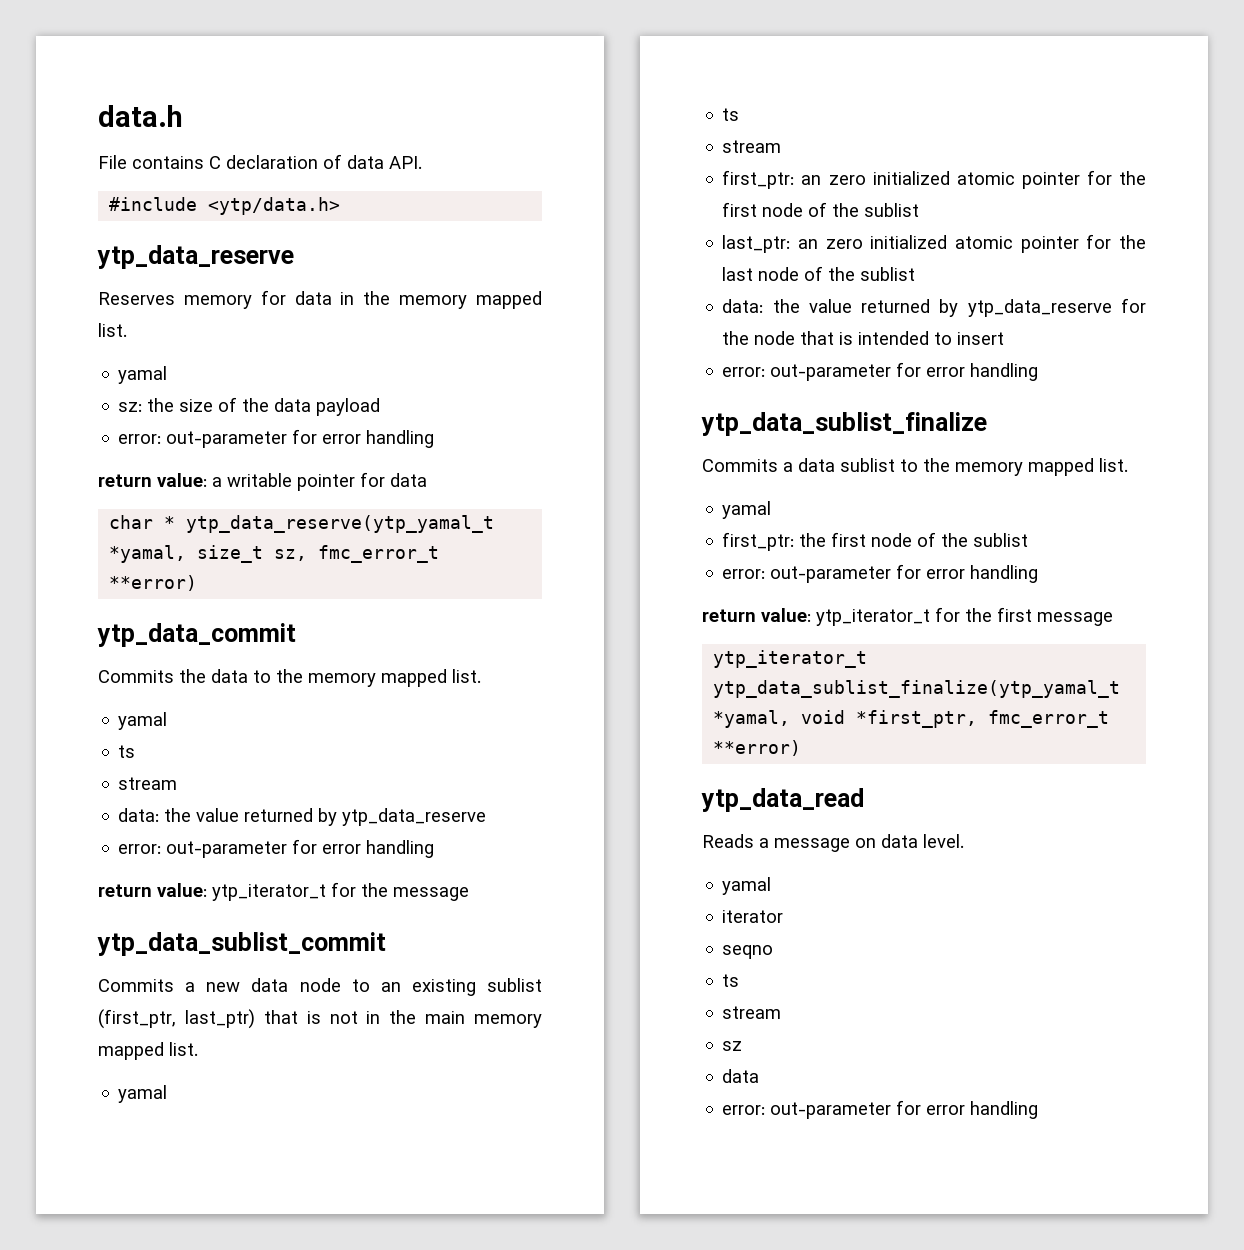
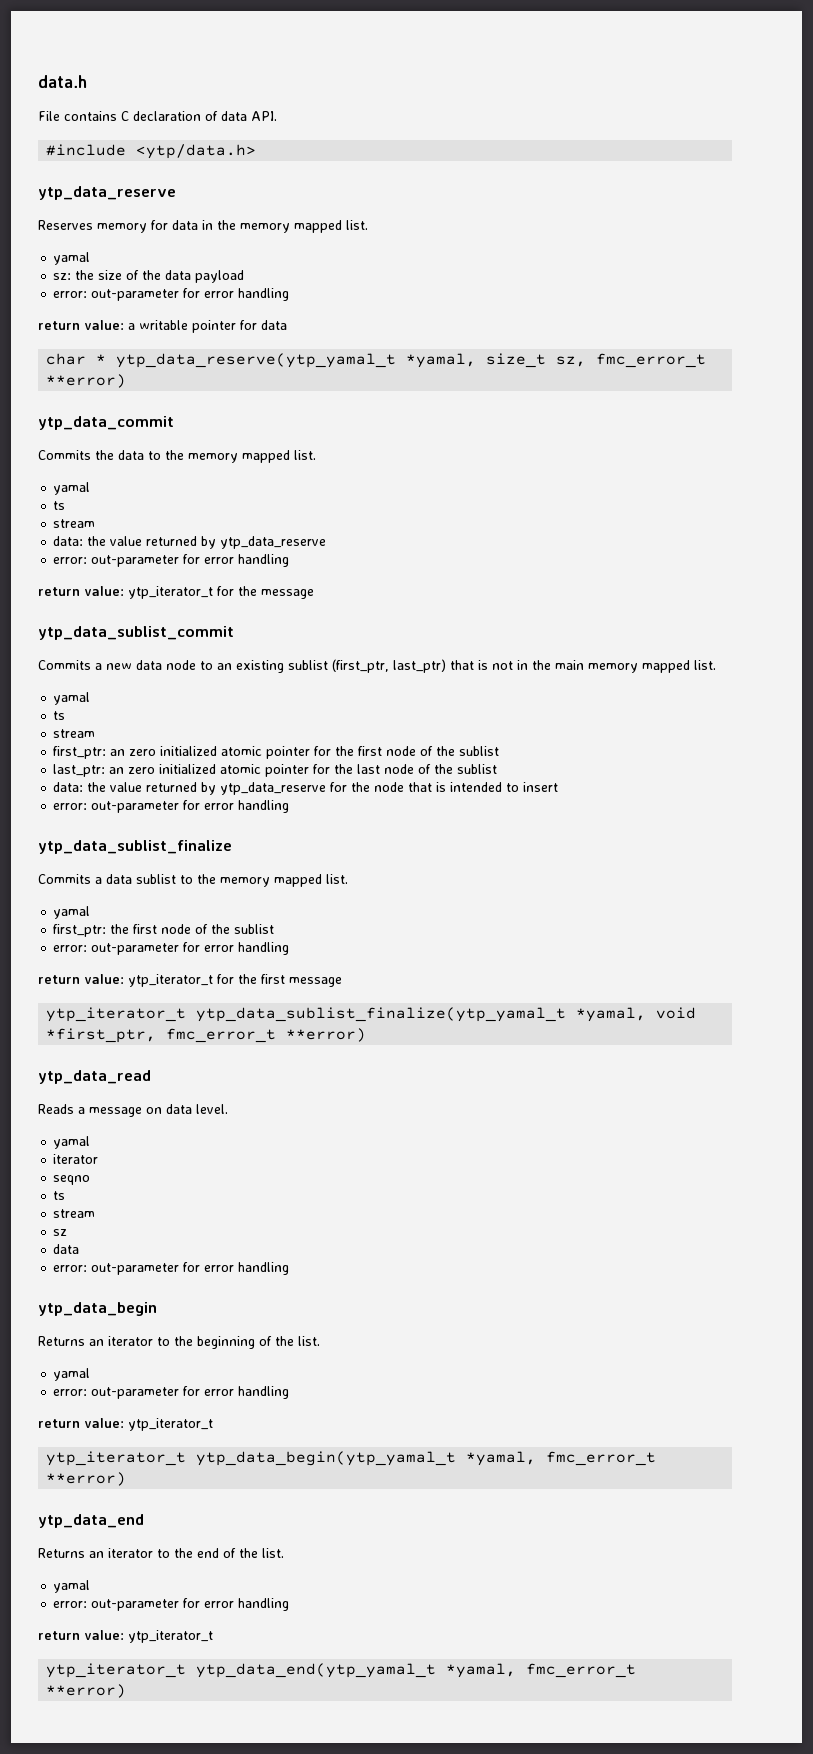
(1039, 1110) none -> [38,1302,157,1316] [38,1336,320,1349] [53,1368,91,1381] [53,1386,290,1399] [38,1418,213,1431] [46,1451,657,1466] [46,1472,127,1486] [38,1514,144,1528] [38,1548,284,1558] [53,1580,91,1593] [53,1598,290,1611] [38,1630,213,1643] [46,1663,637,1678] [46,1684,127,1698] // ytp_data_begin // Returns an iterator to the beginning of the list. // yamal // error: out-parameter for error handling // return value: ytp_iterator_t // ytp_iterator_t ytp_data_begin(ytp_yamal_t *yamal, fmc_error_t **error) // ytp_data_end // Returns an iterator to the end of the list. // yamal // error: out-parameter for error handling // return value: ytp_iterator_t // ytp_iterator_t ytp_data_end(ytp_yamal_t *yamal, fmc_error_t **error)

